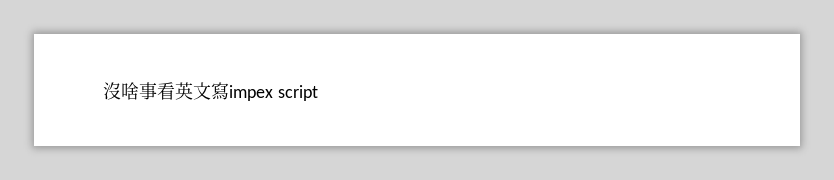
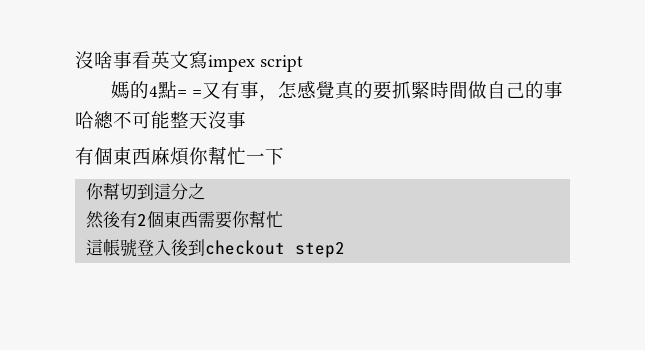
(318, 93) none -> [111,81,564,101] [75,111,246,129] [75,146,284,166] [86,183,206,200] [86,211,284,229] [86,239,346,258] // 媽的4點= =又有事，怎感覺真的要抓緊時間做自己的事哈總不可能整天沒事 // 有個東西麻煩你幫忙一下 // 你幫切到這分之 // 然後有2個東西需要你幫忙 // 這帳號登入後到checkout step2

